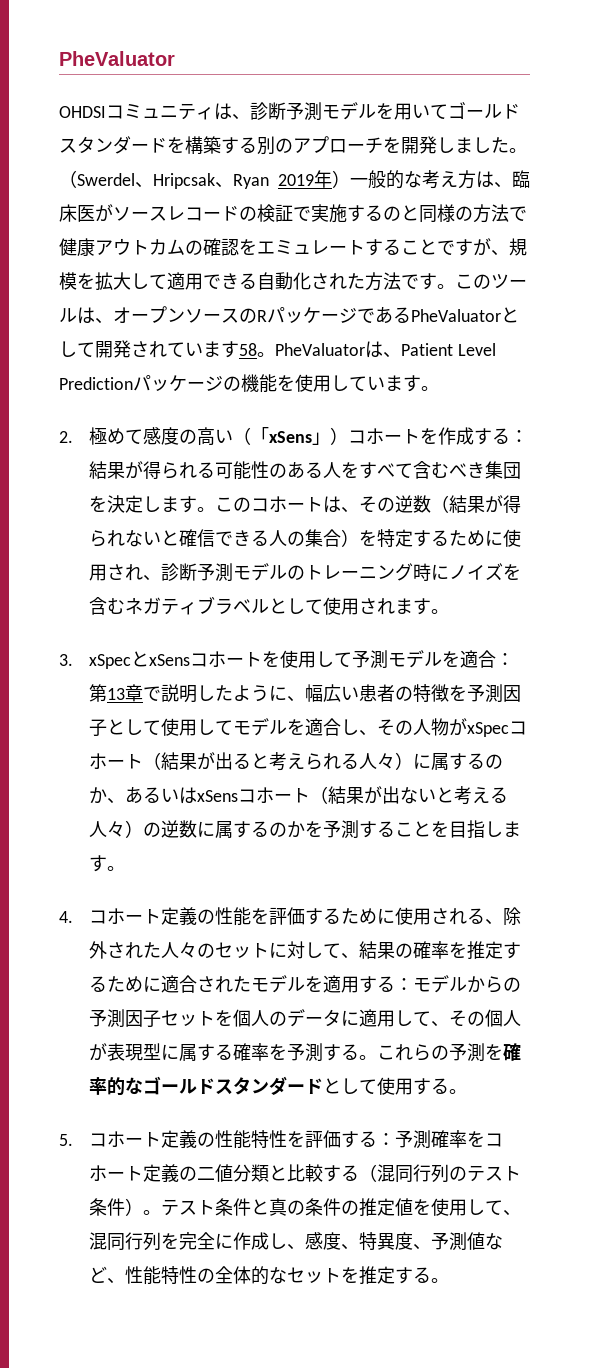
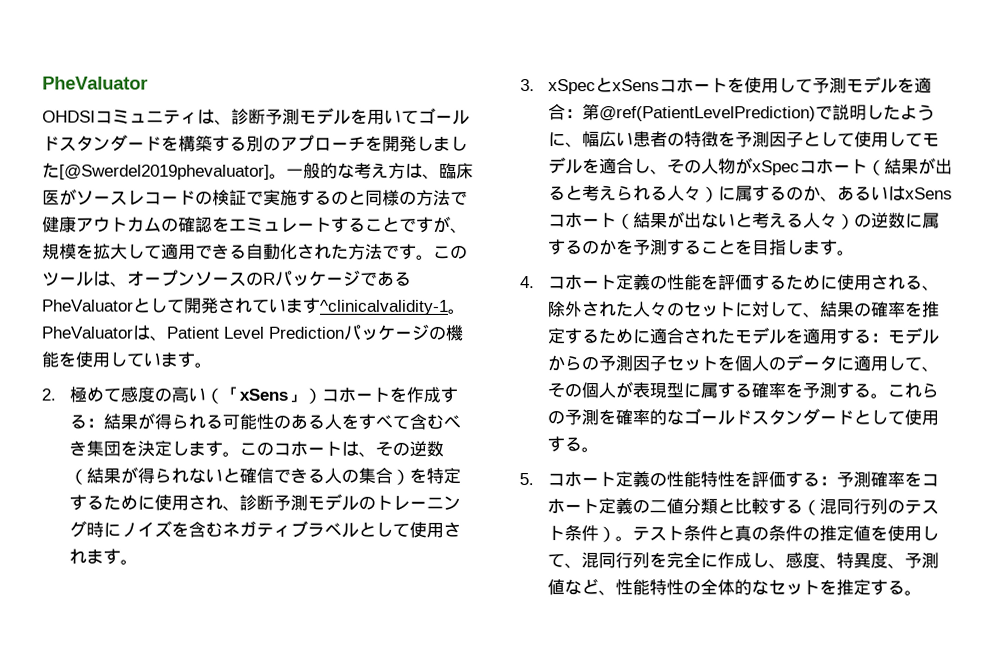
[509,148,527,153] [59,170,350,189] 。（Swerdel、Hripcsak、Ryan 2019年） -> [59,164,287,180] [@Swerdel2019phevaluator]。
[239,343,257,356] 58 -> [320,299,449,315] ^clinicalvalidity-1
[106,684,143,702] 13章 -> [599,106,817,122] @ref(PatientLevelPrediction)

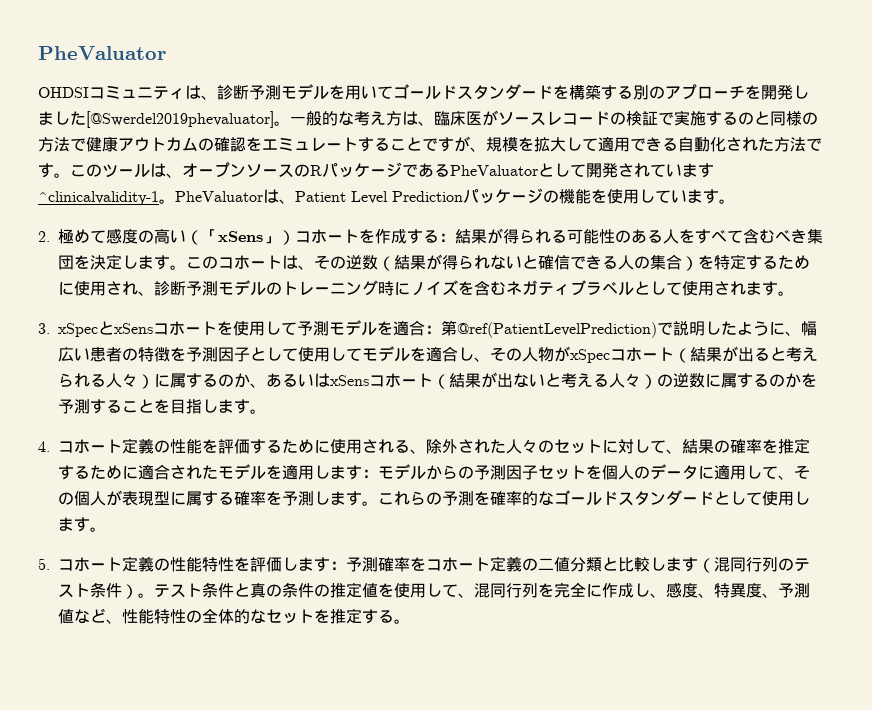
[836,328,873,345] する -> [314,465,362,480] します
[836,382,872,399] する -> [314,491,362,506] します
[547,436,583,453] する -> [794,491,810,505] [58,517,90,532] します
[785,471,821,488] する -> [282,557,330,572] します
[768,498,804,515] する -> [650,557,698,572] します

